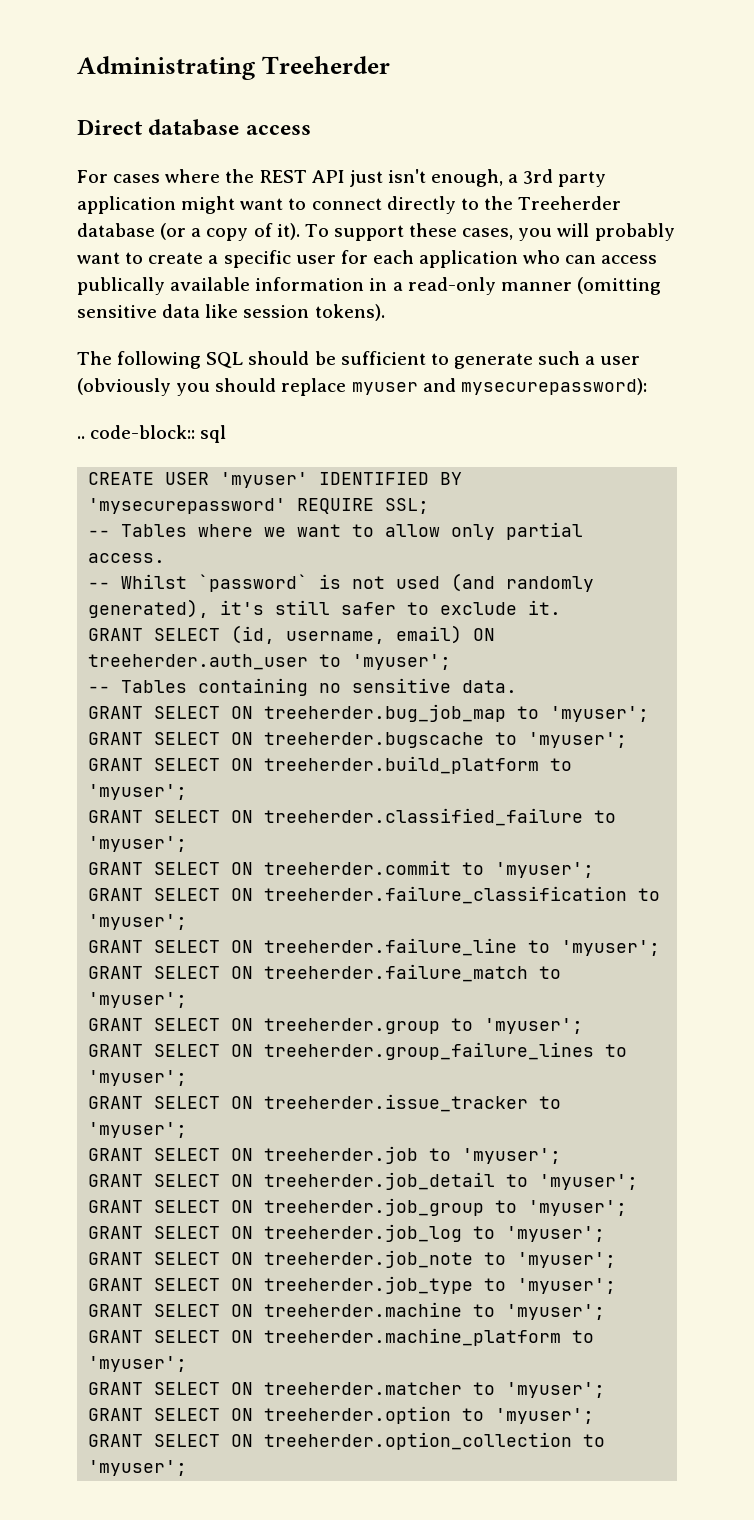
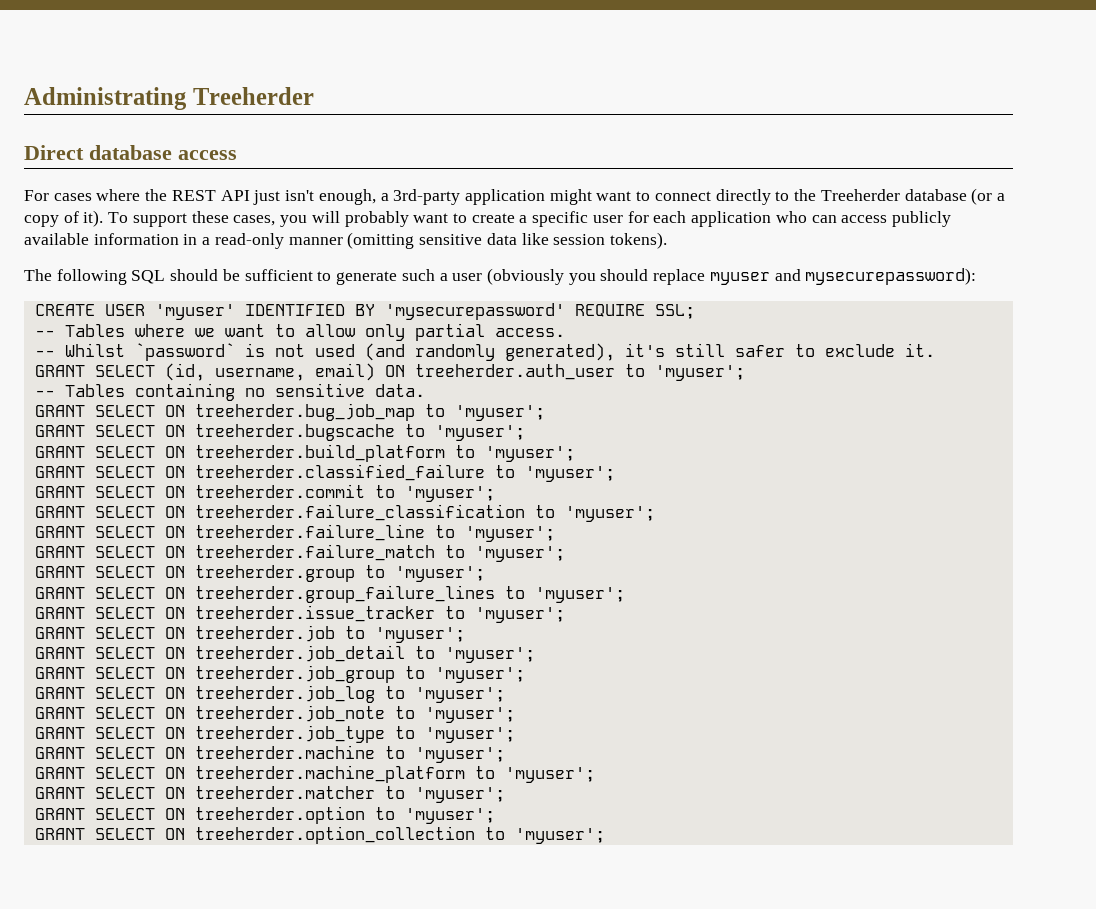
[523,169,607,187] 3rd party -> [393,189,461,205] 3rd-party
[77,277,165,295] publically -> [891,211,951,227] publicly
[77,425,227,443] // .. code-block:: sql -> (977, 276) none

